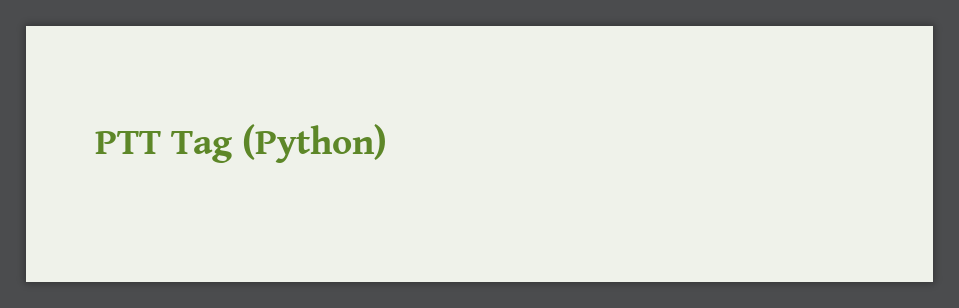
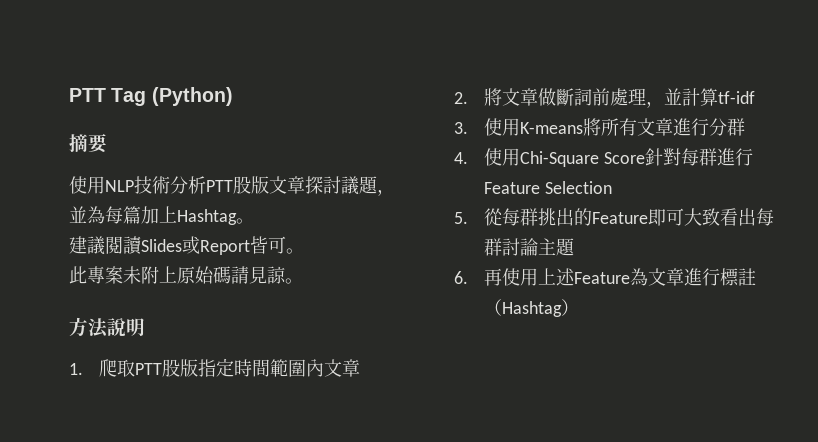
(388, 143) none -> [69,134,107,153] [69,176,395,196] [69,206,254,225] [69,236,304,255] [69,266,303,284] [69,317,145,338] [69,358,361,377] [454,88,756,108] [454,118,746,136] [454,148,753,167] [484,181,612,194] [454,208,775,226] [484,238,576,256] [454,268,757,286] [484,299,580,317] // 摘要 // 使用NLP技術分析PTT股版文章探討議題，並為每篇加上Hashtag。 // 建議閱讀Slides或Report皆可。 // 此專案未附上原始碼請見諒。 // 方法說明 // 1.爬取PTT股版指定時間範圍內文章 // 2.將文章做斷詞前處理，並計算tf-idf // 3.使用K-means將所有文章進行分群 // 4.使用Chi-Square Score針對每群進行Feature Selection // 5.從每群挑出的Feature即可大致看出每群討論主題 // 6.再使用上述Feature為文章進行標註（Hashtag）

